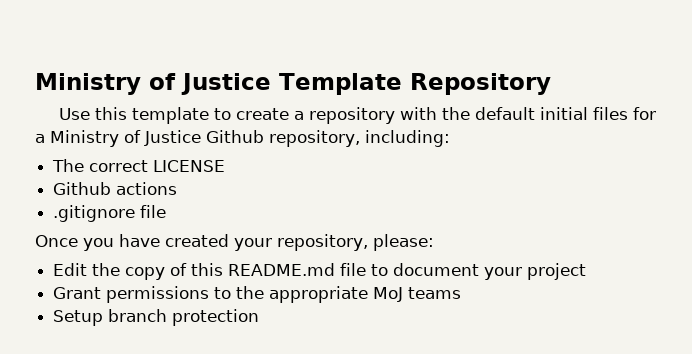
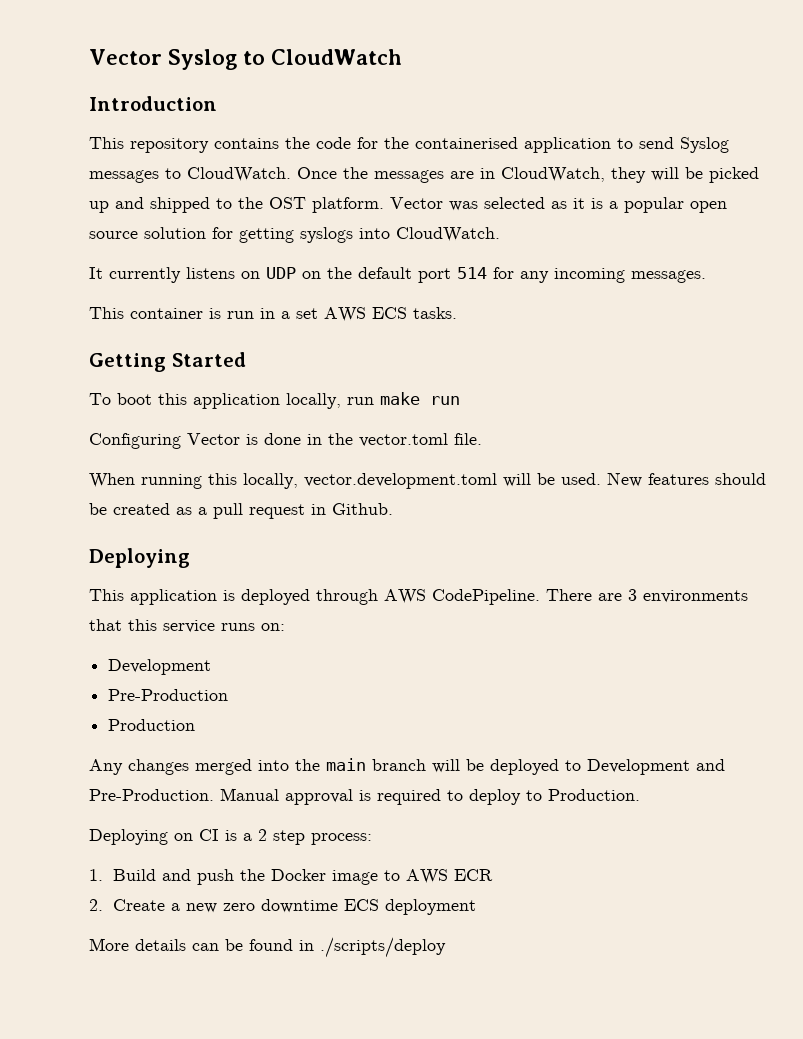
[35,73,551,95] [59,107,657,124] [35,130,450,147] [52,159,226,172] [53,182,178,195] [53,205,167,222] [35,234,434,251] [53,263,587,280] [53,286,462,303] [53,309,260,326] Ministry of Justice Template Repository // Use this template to create a repository with the default initial files for a Ministry of Justice Github repository, including: // The correct LICENSE // Github actions // .gitignore file // Once you have created your repository, please: // Edit the copy of this README.md file to document your project // Grant permissions to the appropriate MoJ teams // Setup branch protection -> [89,49,402,70] [89,96,217,111] [89,137,729,153] [89,167,759,183] [89,197,727,213] [89,227,500,243] [89,267,706,283] [89,307,457,322] [89,352,246,372] [89,392,460,409] [89,433,482,449] [89,472,766,489] [89,503,393,519] [89,548,190,568] [89,589,748,605] [89,619,285,633] [108,659,212,675] [108,689,229,701] [108,719,196,731] [89,758,725,775] [89,788,640,805] [89,829,372,845] [89,869,494,885] [89,899,477,915] [89,937,446,958] Vector Syslog to CloudWatch // Introduction // This repository contains the code for the containerised application to send Syslog messages to CloudWatch. Once the messages are in CloudWatch, they will be picked up and shipped to the OST platform. Vector was selected as it is a popular open source solution for getting syslogs into CloudWatch. // It currently listens on UDP on the default port 514 for any incoming messages. // This container is run in a set AWS ECS tasks. // Getting Started // To boot this application locally, run make run // Configuring Vector is done in the vector.toml file. // When running this locally, vector.development.toml will be used. New features should be created as a pull request in Github. // Deploying // This application is deployed through AWS CodePipeline. There are 3 environments that this service runs on: // Development // Pre-Production // Production // Any changes merged into the main branch will be deployed to Development and Pre-Production. Manual approval is required to deploy to Production. // Deploying on CI is a 2 step process: // 1. Build and push the Docker image to AWS ECR // 2. Create a new zero downtime ECS deployment // More details can be found in ./scripts/deploy

